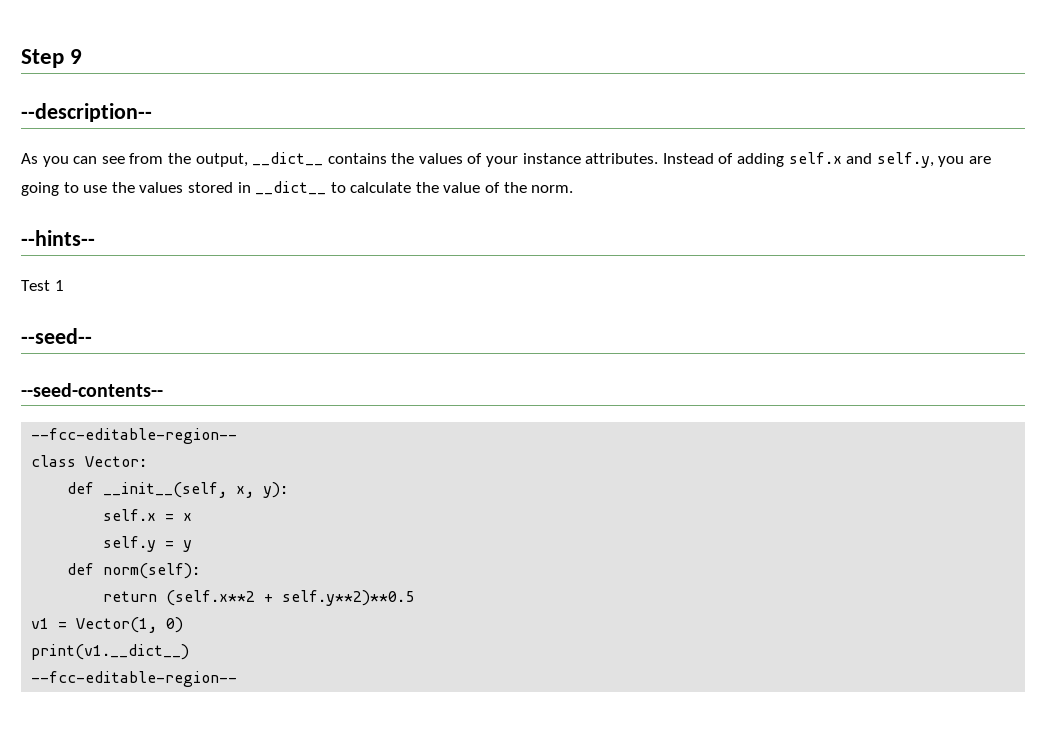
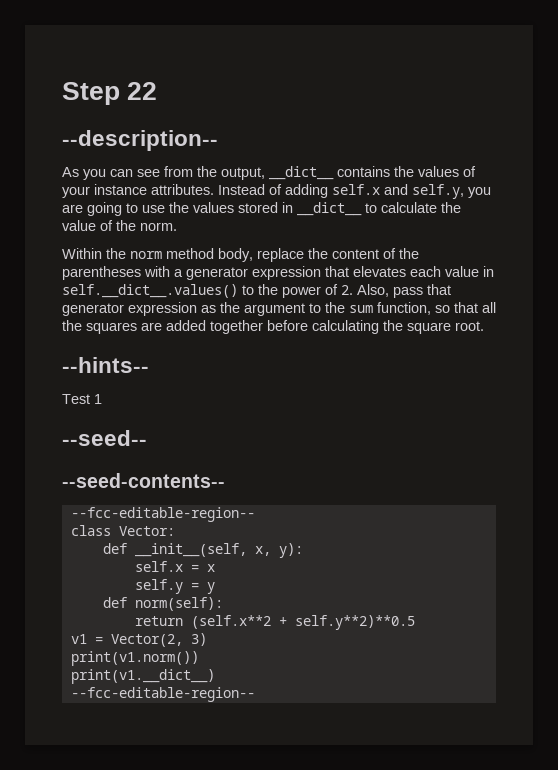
[70,49,83,64] 9 -> [127,82,158,100] 22
(574, 189) none -> [62,248,419,262] [62,266,494,280] [62,284,451,298] [62,302,496,316] [62,320,484,334] // Within the norm method body, replace the content of the parentheses with a generator expression that elevates each value in self.__dict__.values() to the power of 2. Also, pass that generator expression as the argument to the sum function, so that all the squares are added together before calculating the square root.
[76,617,184,633] Vector(1, 0) -> [110,633,207,647] [70,651,199,666] Vector(2, 3) // print(v1.norm())

